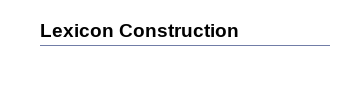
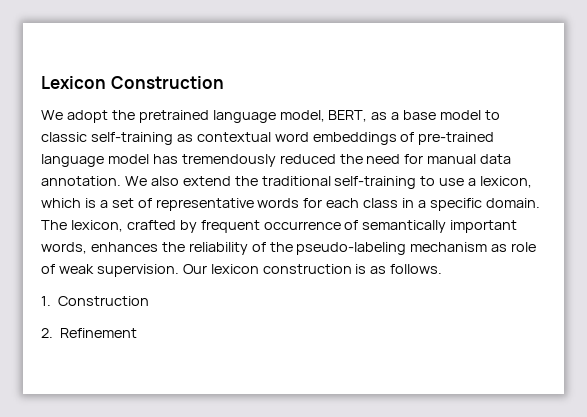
(240, 30) none -> [41,110,501,123] [41,132,495,145] [41,154,512,167] [41,176,533,189] [41,198,540,211] [41,220,518,233] [41,242,537,255] [41,264,443,277] [41,296,150,306] [41,328,138,338] // We adopt the pretrained language model, BERT, as a base model to classic self-training as contextual word embeddings of pre-trained language model has tremendously reduced the need for manual data annotation. We also extend the traditional self-training to use a lexicon, which is a set of representative words for each class in a specific domain. The lexicon, crafted by frequent occurrence of semantically important words, enhances the reliability of the pseudo-labeling mechanism as role of weak supervision. Our lexicon construction is as follows. // 1. Construction // 2. Refinement

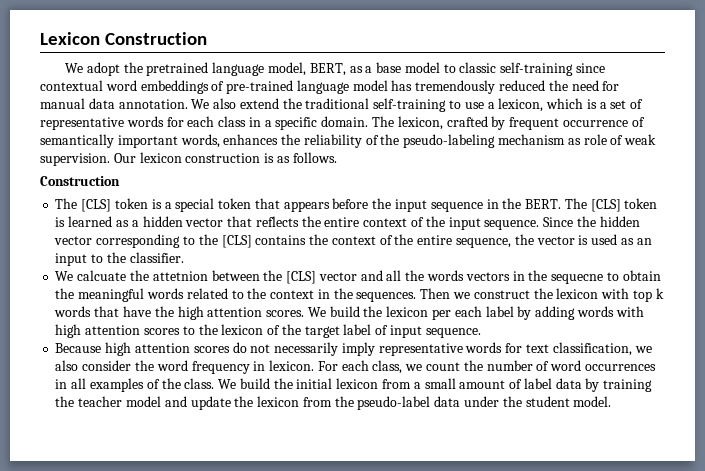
[176,134,193,142] as -> [575,63,605,73] since
[41,296,150,306] [41,328,138,338] 1. Construction // 2. Refinement -> [40,176,120,186] [55,198,658,212] [55,216,640,230] [54,234,652,248] [55,252,184,266] [55,270,661,284] [55,288,664,302] [54,306,644,320] [55,324,481,338] [55,342,652,356] [55,360,656,374] [55,378,653,392] [55,396,612,410] Construction // The [CLS] token is a special token that appears before the input sequence in the BERT. The [CLS] token is learned as a hidden vector that reflects the entire context of the input sequence. Since the hidden vector corresponding to the [CLS] contains the context of the entire sequence, the vector is used as an input to the classifier. // We calcuate the attetnion between the [CLS] vector and all the words vectors in the sequecne to obtain the meaningful words related to the context in the sequences. Then we construct the lexicon with top k words that have the high attention scores. We build the lexicon per each label by adding words with high attention scores to the lexicon of the target label of input sequence. // Because high attention scores do not necessarily imply representative words for text classification, we also consider the word frequency in lexicon. For each class, we count the number of word occurrences in all examples of the class. We build the initial lexicon from a small amount of label data by training the teacher model and update the lexicon from the pseudo-label data under the student model.

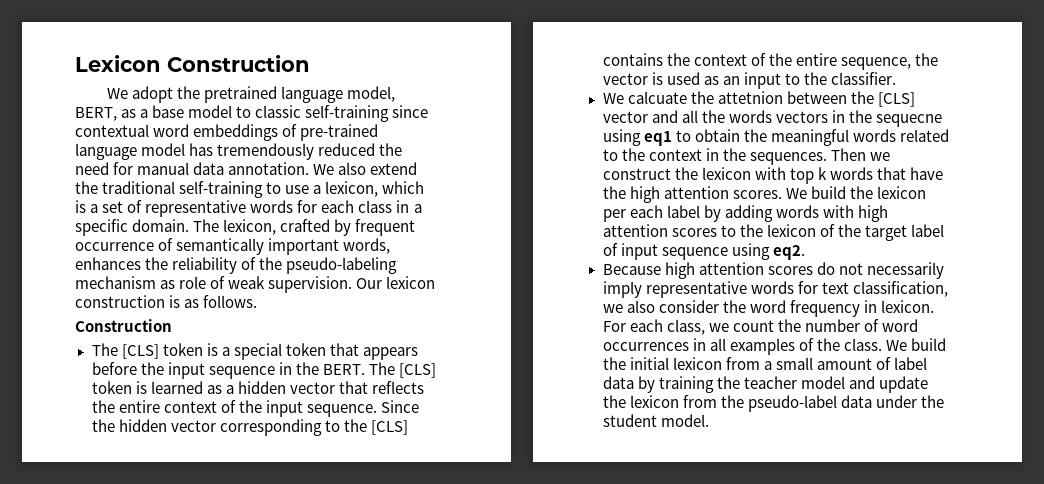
(604, 279) none -> [602,129,672,146] using eq1
[425,328,481,338] sequence. -> [661,243,805,260] sequence using eq2.

